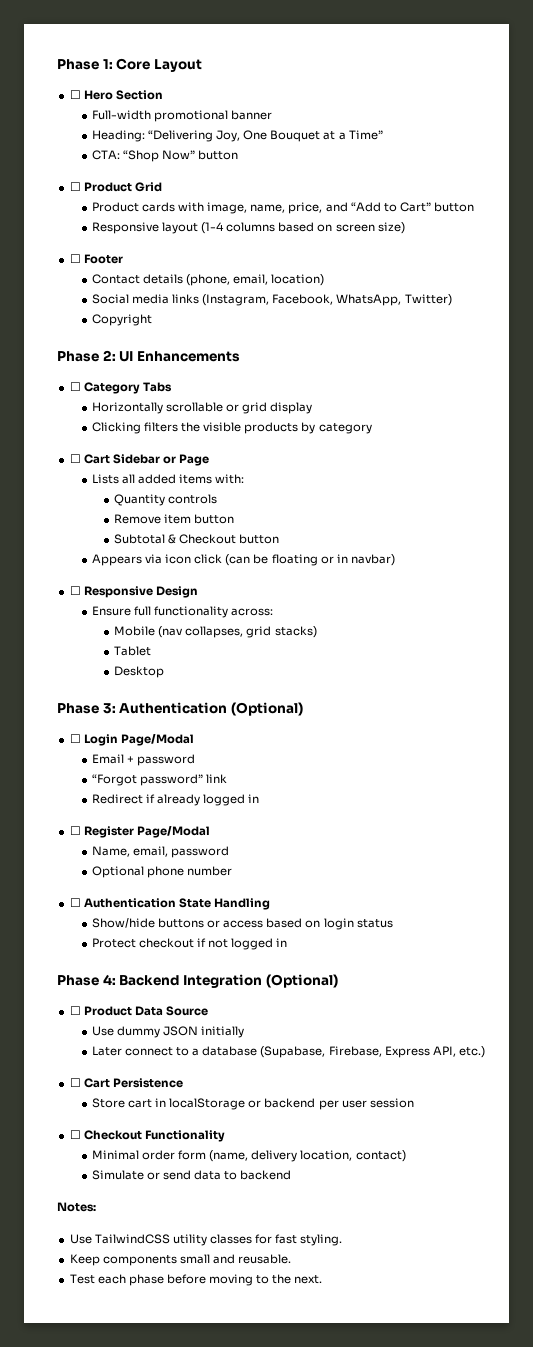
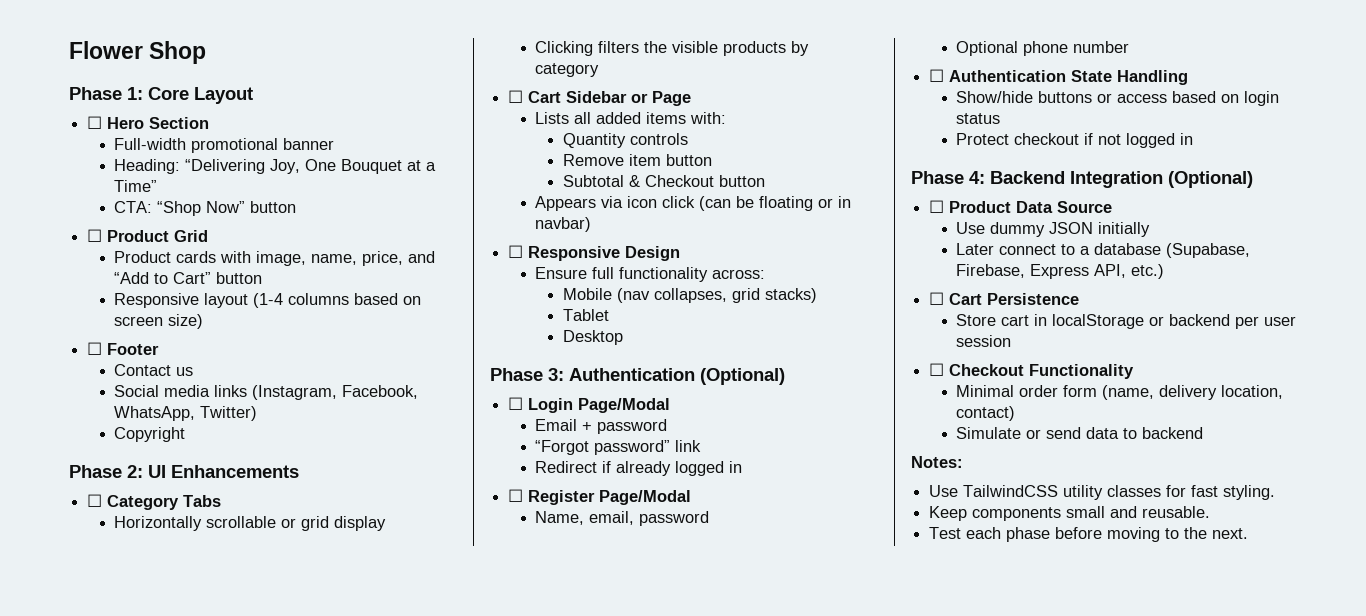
(57, 64) none -> [69,41,207,64] Flower Shop //
[142,274,325,286] details (phone, email, location) -> [176,367,194,376] us

